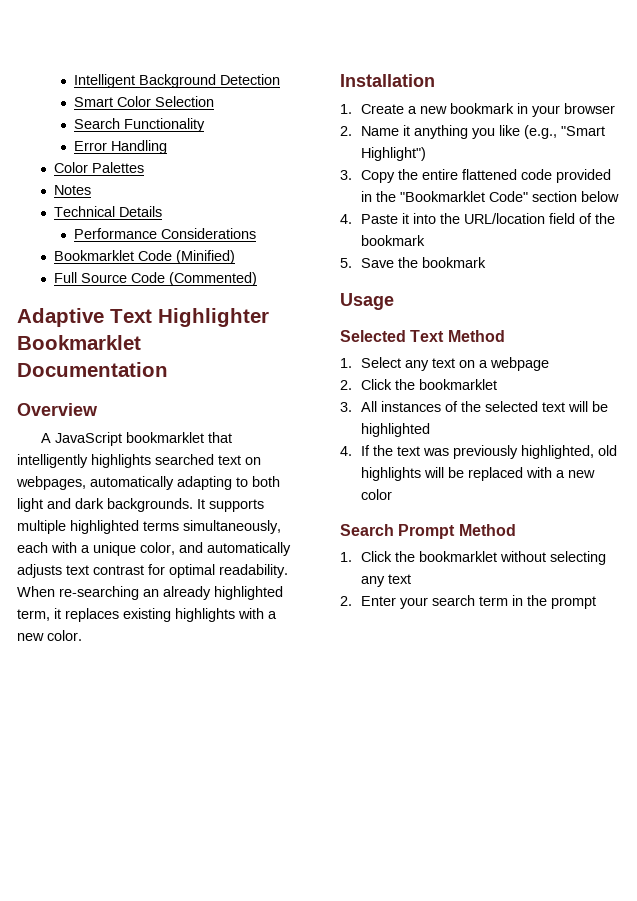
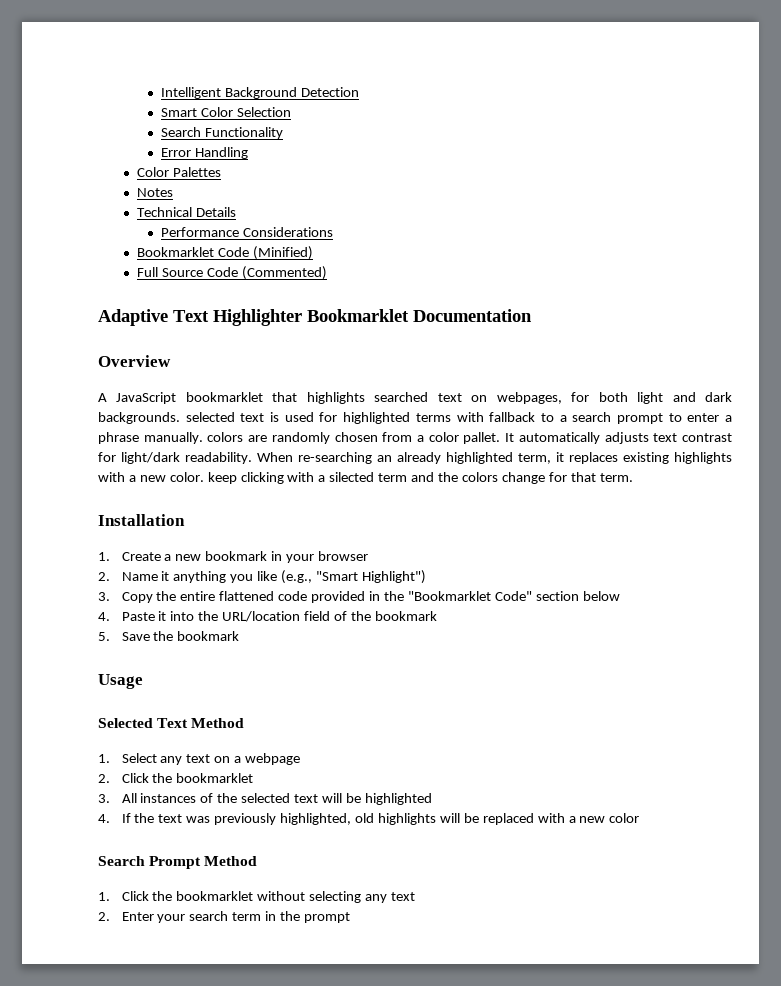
[17,454,88,468] intelligently -> (298, 397) none
[90,476,248,490] automatically adapting to -> [571,392,590,402] for
[197,499,264,512] [17,520,281,534] [17,542,203,556] It supports multiple highlighted terms simultaneously, each with a unique color, and -> [185,412,732,424] [98,432,515,444] selected text is used for highlighted terms with fallback to a search prompt to enter a phrase manually. colors are randomly chosen from a color pallet. It
[169,564,215,578] optimal -> [121,452,180,464] light/dark
(82, 635) none -> [207,472,633,484] keep clicking with a silected term and the colors change for that term.

